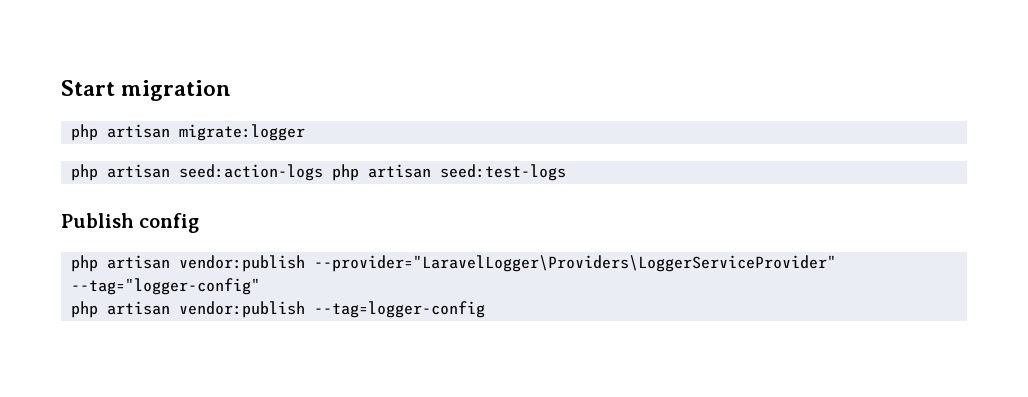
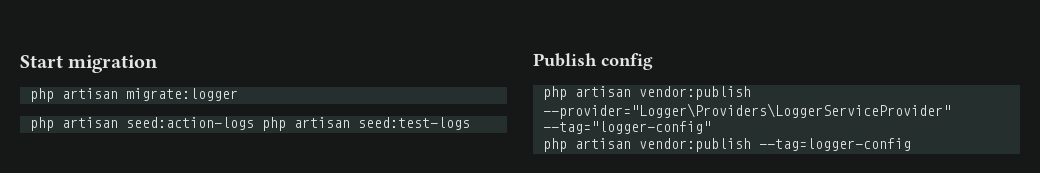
[313,255,836,272] --provider="LaravelLogger\Providers\LoggerServiceProvider" -> [542,103,951,119] --provider="Logger\Providers\LoggerServiceProvider"

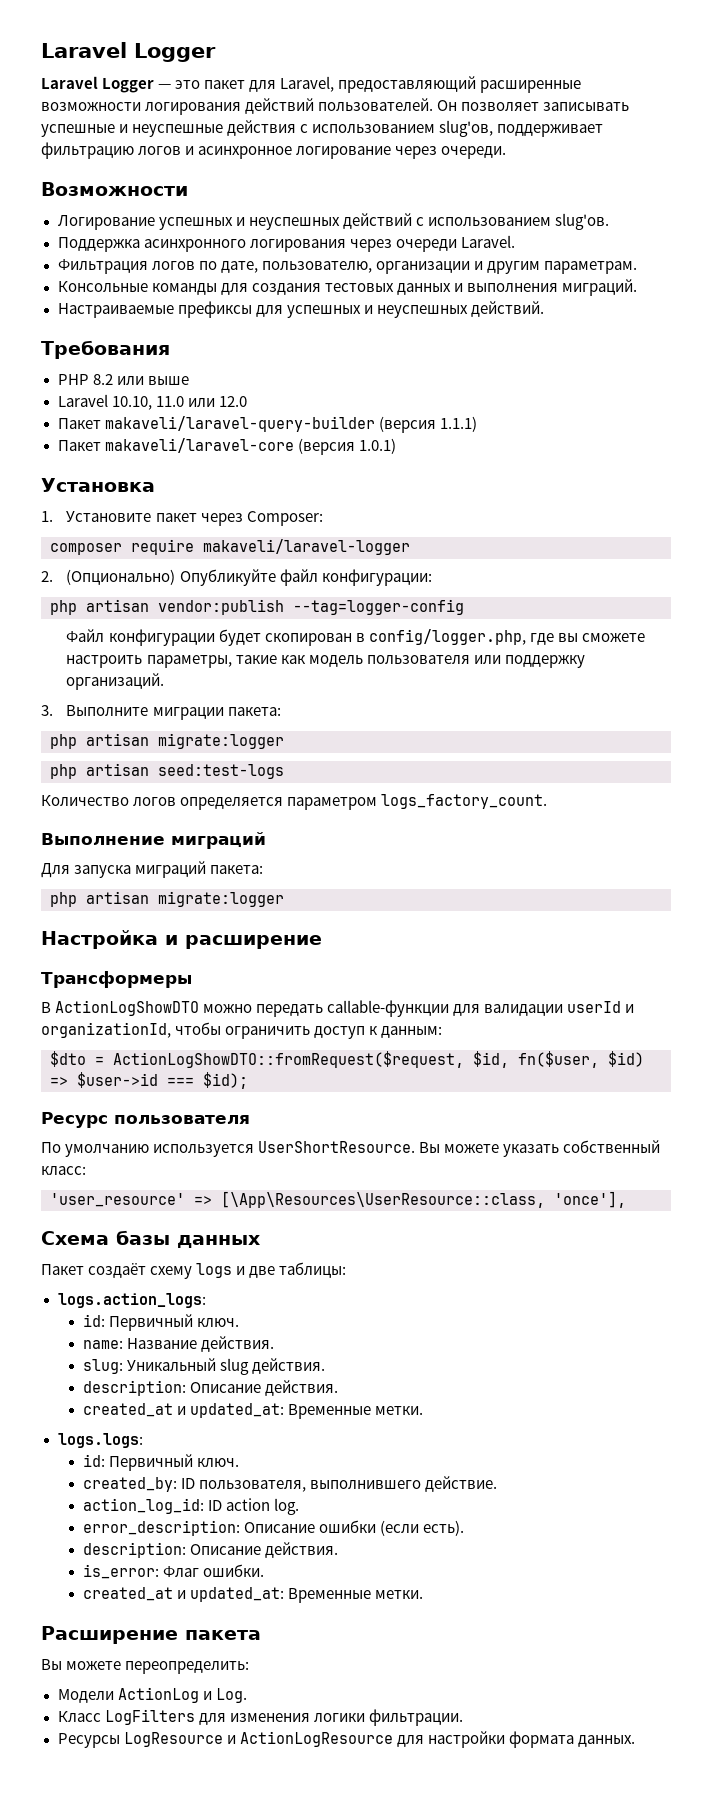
[20,55,159,73] Start migration -> [41,42,216,62] [41,76,582,93] [41,98,630,115] [41,120,604,137] [41,142,507,159] [41,182,188,196] [57,213,609,230] [57,235,515,252] [57,259,637,274] [57,279,637,296] [57,301,544,318] [41,340,170,359] [57,374,189,385] [57,394,247,410] [57,416,477,433] [57,438,396,455] [41,478,155,492] [41,511,323,526] [50,539,410,555] [41,569,432,586] [50,599,464,615] [66,629,645,646] [66,655,585,668] [66,673,165,690] [41,705,281,720] Laravel Logger // Laravel Logger — это пакет для Laravel, предоставляющий расширенные возможности логирования действий пользователей. Он позволяет записывать успешные и неуспешные действия с использованием slug'ов, поддерживает фильтрацию логов и асинхронное логирование через очереди. // Возможности // Логирование успешных и неуспешных действий с использованием slug'ов. // Поддержка асинхронного логирования через очереди Laravel. // Фильтрация логов по дате, пользователю, организации и другим параметрам. // Консольные команды для создания тестовых данных и выполнения миграций. // Настраиваемые префиксы для успешных и неуспешных действий. // Требования // PHP 8.2 или выше // Laravel 10.10, 11.0 или 12.0 // Пакет makaveli/laravel-query-builder (версия 1.1.1) // Пакет makaveli/laravel-core (версия 1.0.1) // Установка // 1. Установите пакет через Composer: // composer require makaveli/laravel-logger // 2. (Опционально) Опубликуйте файл конфигурации: // php artisan vendor:publish --tag=logger-config // Файл конфигурации будет скопирован в config/logger.php, где вы сможете настроить параметры, такие как модель пользователя или поддержку организаций. // 3. Выполните миграции пакета:
[125,117,470,131] [533,53,653,70] [542,86,751,100] [542,103,951,119] [542,121,711,134] [542,138,911,152] seed:action-logs php artisan seed:test-logs // Publish config // php artisan vendor:publish --provider="Logger\Providers\LoggerServiceProvider" --tag="logger-config" // php artisan vendor:publish --tag=logger-config -> [158,764,284,779] [41,794,548,810] [41,832,266,849] [41,861,264,878] [50,891,284,907] [41,930,322,949] [41,971,192,988] [41,1000,635,1017] [41,1022,443,1039] [50,1051,644,1068] [50,1072,248,1089] [41,1112,250,1128] [41,1140,661,1157] [41,1166,86,1175] [50,1191,626,1208] [41,1230,260,1248] [41,1262,347,1279] [57,1293,206,1308] [82,1314,240,1331] [82,1336,275,1352] [82,1358,326,1375] [82,1380,339,1396] [82,1403,424,1419] [57,1433,143,1448] [82,1454,240,1471] [82,1476,498,1492] [82,1498,300,1515] [82,1520,465,1536] [82,1542,339,1558] [82,1564,265,1579] [82,1587,424,1603] [41,1626,261,1644] [41,1659,250,1674] [57,1687,247,1703] [57,1709,463,1726] [57,1731,635,1748] seed:test-logs // Количество логов определяется параметром logs_factory_count. // Выполнение миграций // Для запуска миграций пакета: // php artisan migrate:logger // Настройка и расширение // Трансформеры // В ActionLogShowDTO можно передать callable-функции для валидации userId и organizationId, чтобы ограничить доступ к данным: // $dto = ActionLogShowDTO::fromRequest($request, $id, fn($user, $id) => $user->id === $id); // Ресурс пользователя // По умолчанию используется UserShortResource. Вы можете указать собственный класс: // 'user_resource' => [\App\Resources\UserResource::class, 'once'], // Схема базы данных // Пакет создаёт схему logs и две таблицы: // logs.action_logs: // id: Первичный ключ. // name: Название действия. // slug: Уникальный slug действия. // description: Описание действия. // created_at и updated_at: Временные метки. // logs.logs: // id: Первичный ключ. // created_by: ID пользователя, выполнившего действие. // action_log_id: ID action log. // error_description: Описание ошибки (если есть). // description: Описание действия. // is_error: Флаг ошибки. // created_at и updated_at: Временные метки. // Расширение пакета // Вы можете переопределить: // Модели ActionLog и Log. // Класс LogFilters для изменения логики фильтрации. // Ресурсы LogResource и ActionLogResource для настройки формата данных.

